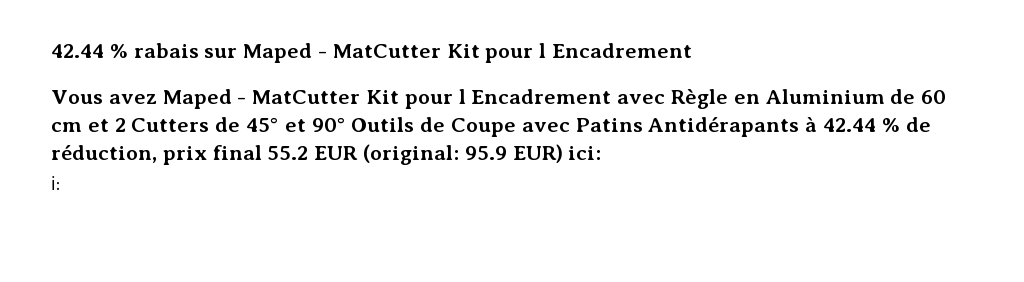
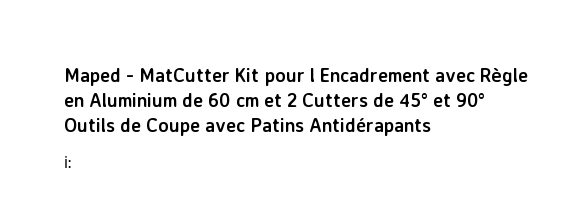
[51,43,693,63] [51,90,157,104] 42.44 % rabais sur Maped - MatCutter Kit pour l Encadrement // Vous avez -> (64, 77) none
[805,117,931,132] [51,144,602,165] à 42.44 % de réduction, prix final 55.2 EUR (original: 95.9 EUR) ici: -> (431, 127) none

